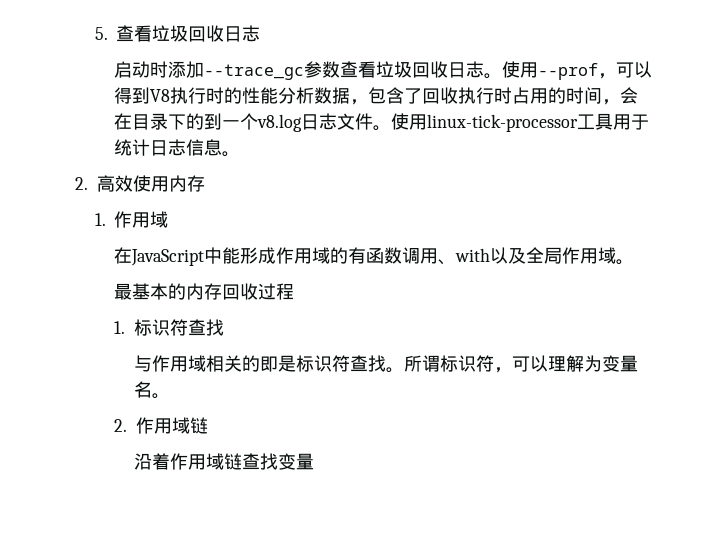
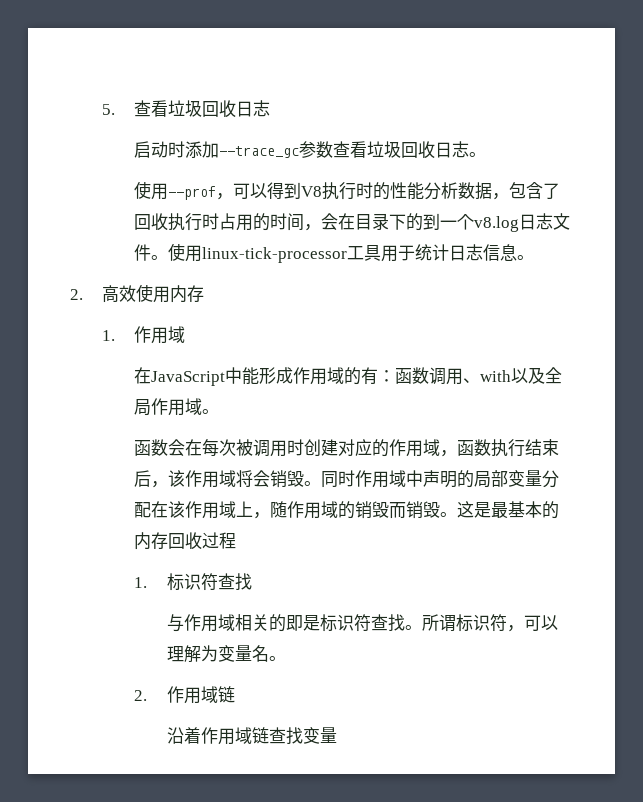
(503, 76) none -> (487, 154) //
(367, 255) none -> [378,370,396,382] ：
(635, 262) none -> [134,439,560,457] [134,470,560,488] [134,501,492,519] 函数会在每次被调用时创建对应的作用域，函数执行结束后，该作用域将会销毁。同时作用域中声明的局部变量分配在该作用域上，随作用域的销毁而销毁。这是

